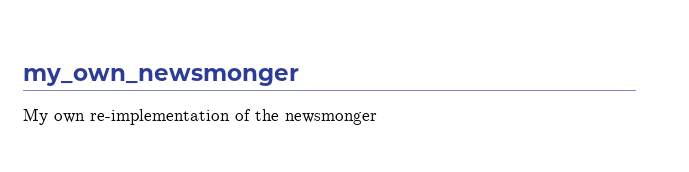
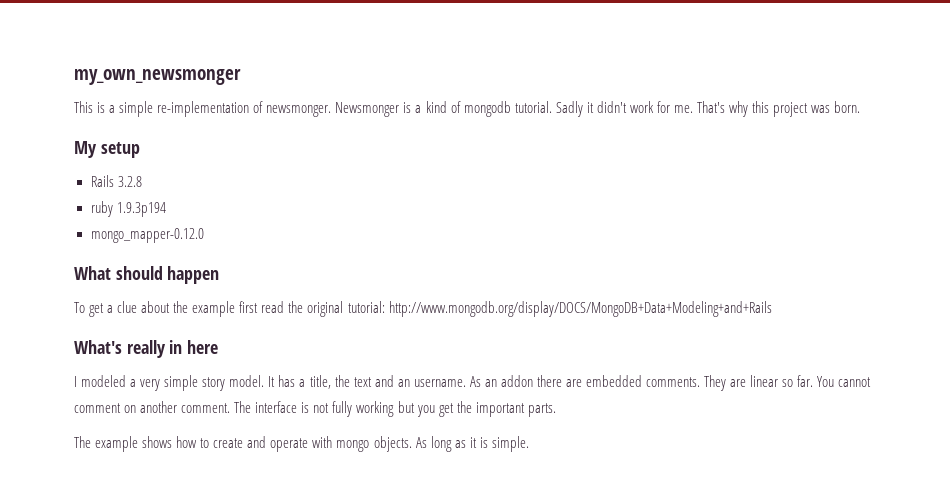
[23,108,377,125] My own re-implementation of the newsmonger -> [74,101,861,117] [74,141,140,158] [90,175,142,187] [90,201,166,217] [90,228,204,243] [74,266,220,284] [74,301,772,317] [74,340,219,358] [74,375,872,391] [74,401,556,417] [74,436,529,452] This is a simple re-implementation of newsmonger. Newsmonger is a kind of mongodb tutorial. Sadly it didn't work for me. That's why this project was born. // My setup // Rails 3.2.8 // ruby 1.9.3p194 // mongo_mapper-0.12.0 // What should happen // To get a clue about the example first read the original tutorial: http://www.mongodb.org/display/DOCS/MongoDB+Data+Modeling+and+Rails // What's really in here // I modeled a very simple story model. It has a title, the text and an username. As an addon there are embedded comments. They are linear so far. You cannot comment on another comment. The interface is not fully working but you get the important parts. // The example shows how to create and operate with mongo objects. As long as it is simple.

